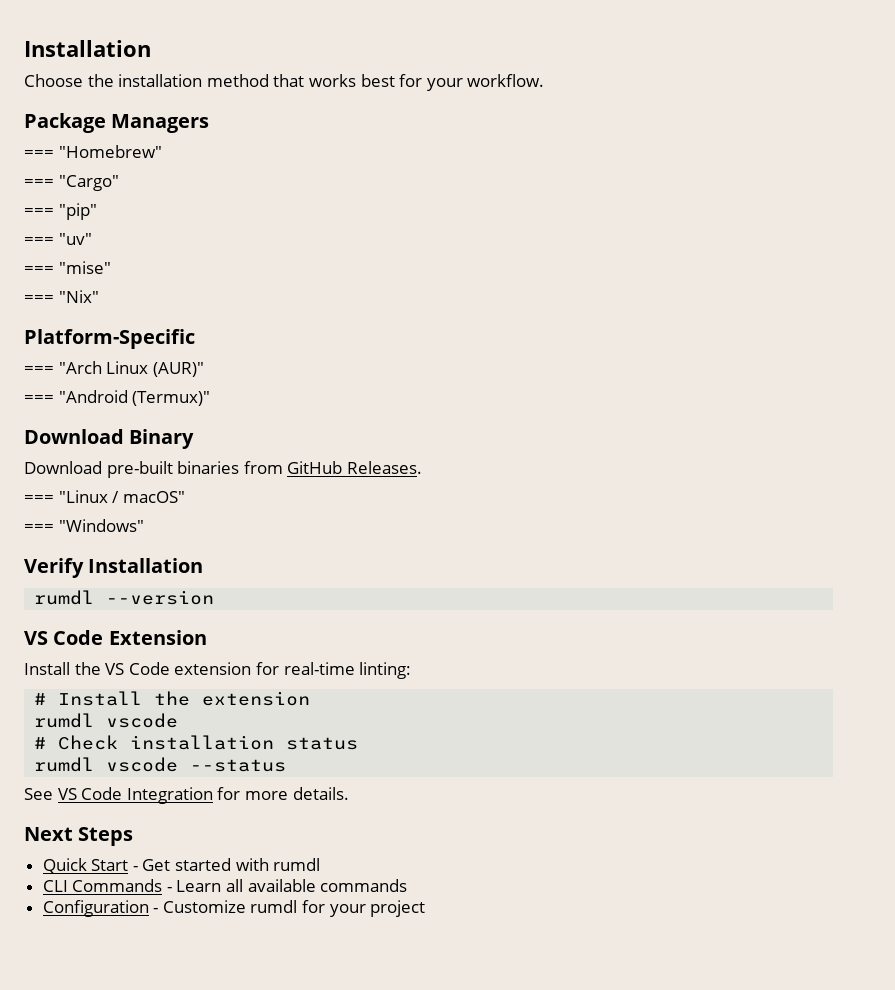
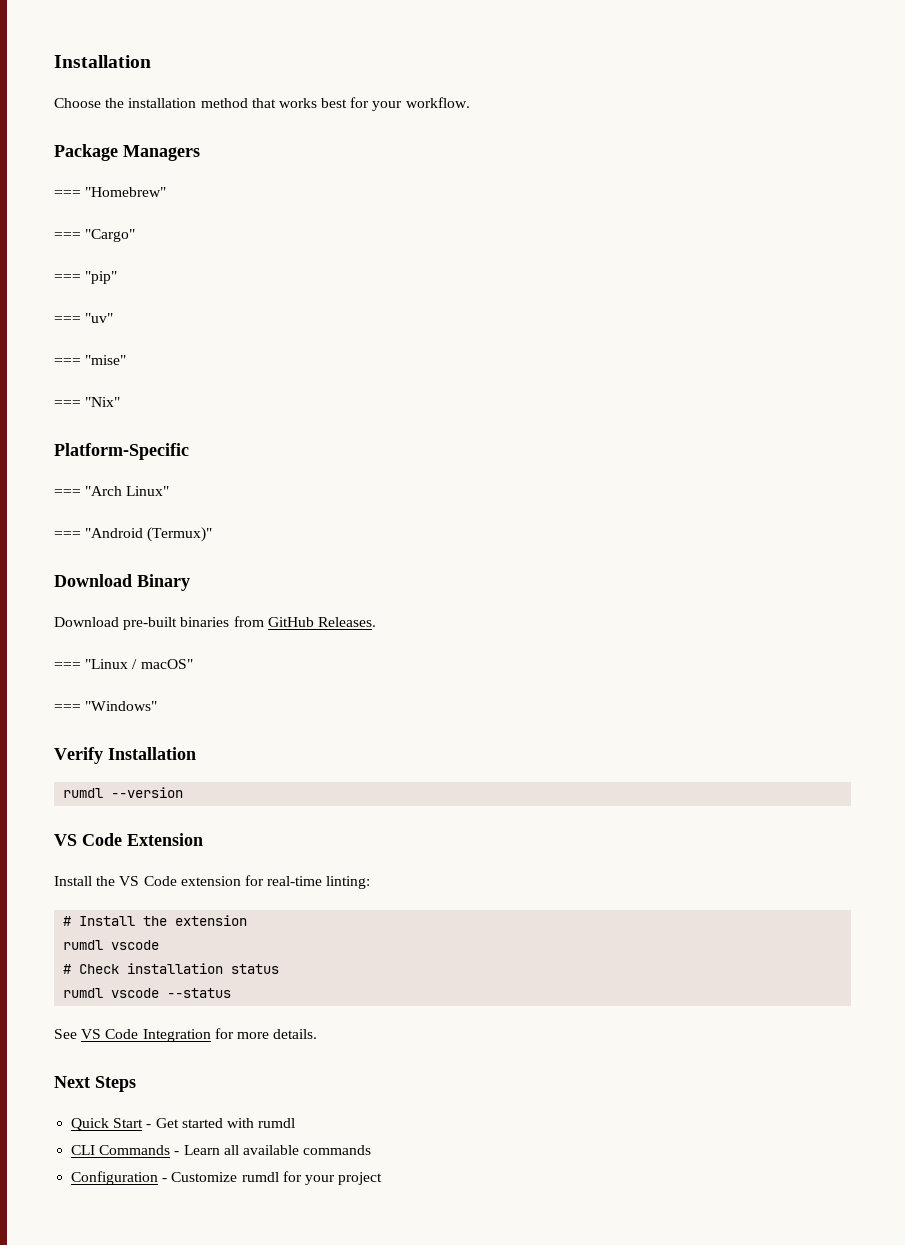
[106,361,204,377] Linux (AUR)" -> [126,486,170,496] Linux"

